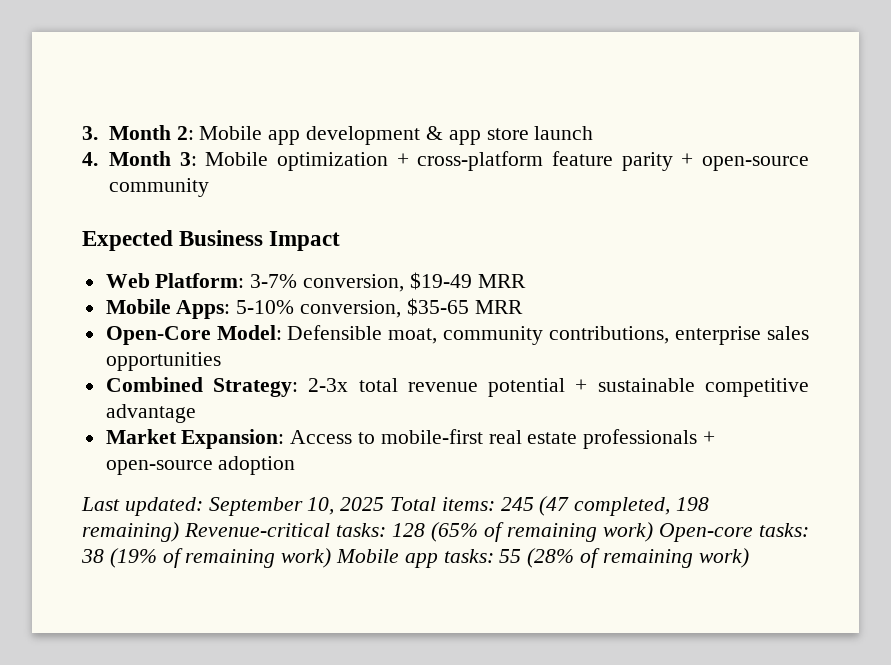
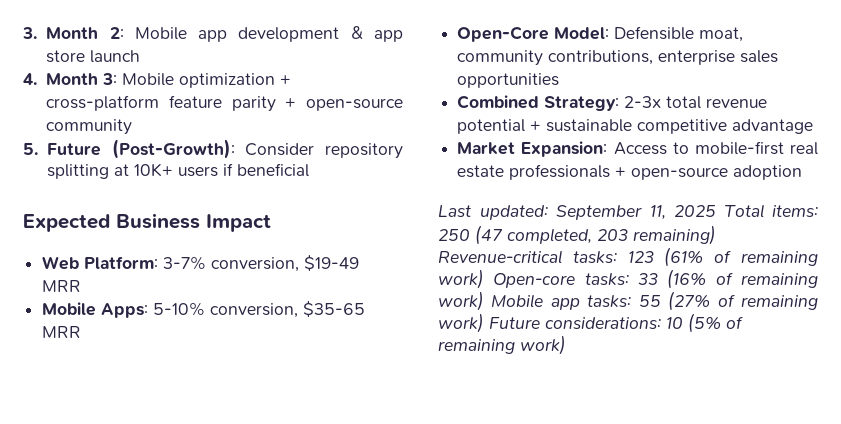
(209, 187) none -> [23,139,403,159] [46,163,309,179] // 5. Future (Post-Growth): Consider repository splitting at 10K+ users if beneficial
[307,497,335,515] 10, -> [649,205,666,220] 11,
[500,497,534,511] 245 -> [438,229,470,241] 250
[676,497,710,511] 198 -> [597,229,628,241] 203
[392,522,478,542] 128 (65% -> [627,247,704,267] 123 (61%
[81,548,157,568] 38 (19% -> [638,269,707,289] 33 (16%
[527,548,749,568] (28% of remaining work) -> [668,291,818,311] [438,313,743,333] [438,335,566,355] (27% of remaining work) Future considerations: 10 (5% of remaining work)

